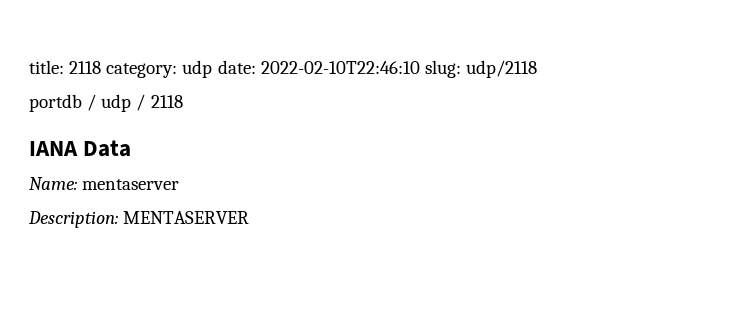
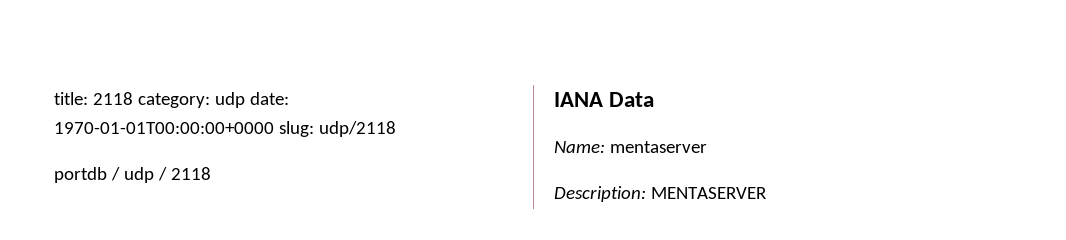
[260,61,420,74] 2022-02-10T22:46:10 -> [54,122,274,134] 1970-01-01T00:00:00+0000

